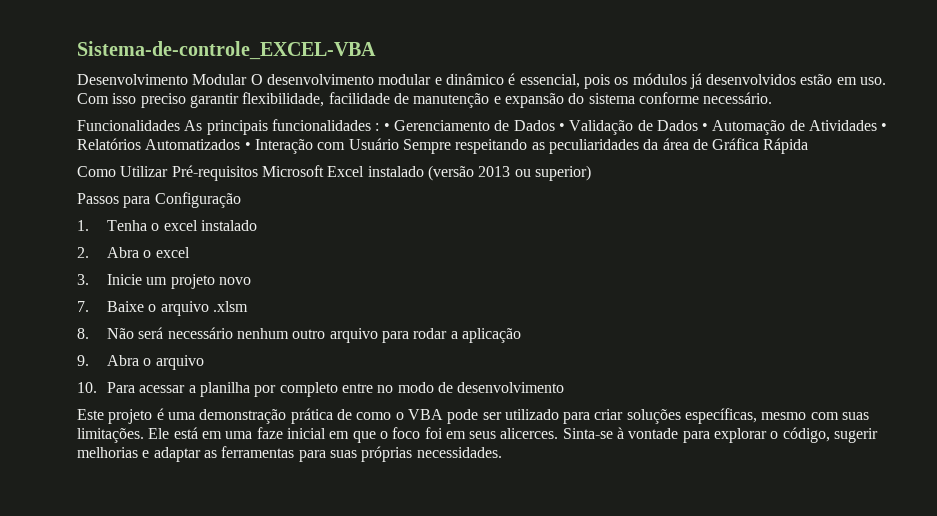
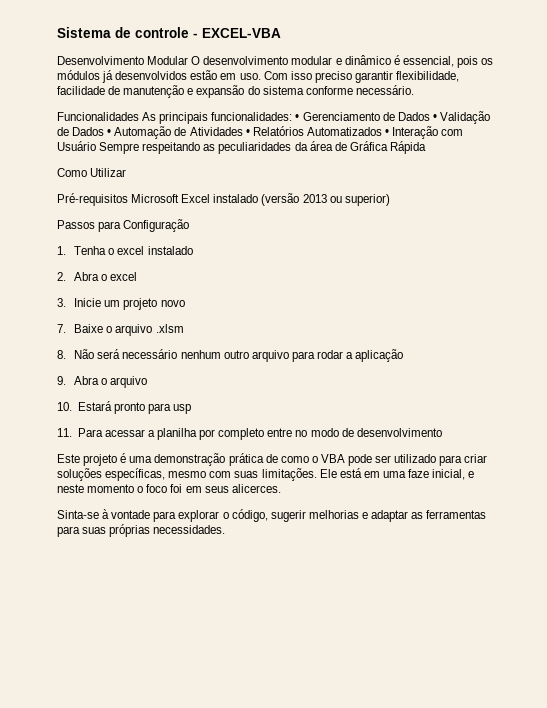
[77,41,376,60] Sistema-de-controle_EXCEL-VBA -> [57,27,281,38] Sistema de controle - EXCEL-VBA
[271,119,380,131] funcionalidades : -> [211,112,293,121] funcionalidades:
(169, 171) none -> (127, 172) //
(97, 387) none -> [77,401,192,414] [57,428,72,437] Estará pronto para usp // 11.
[286,428,376,443] inicial em que -> [432,469,475,480] [57,484,135,493] inicial, e neste momento
(559, 433) none -> (281, 488) //

